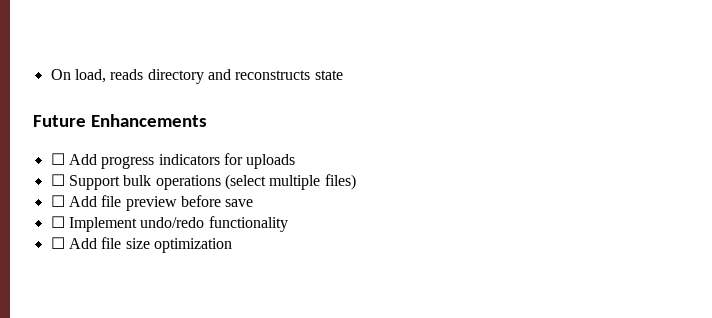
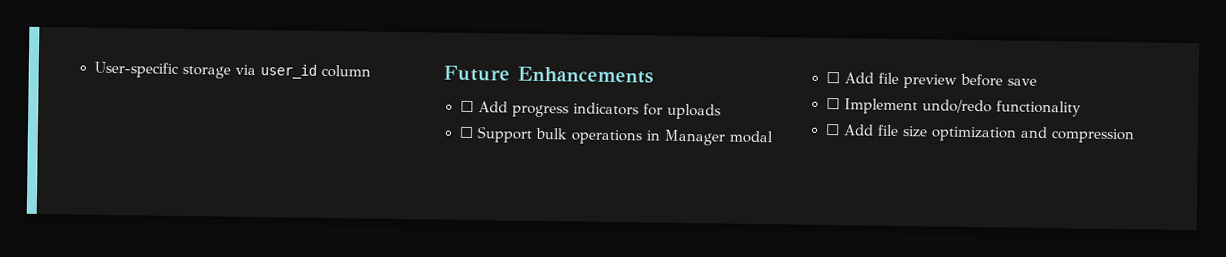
[50,69,343,84] On load, reads directory and reconstructs state -> [93,61,371,79] User-specific storage via user_id column
[224,174,356,190] (select multiple files) -> [645,129,773,146] in Manager modal
(232, 245) none -> [1019,126,1135,144] and compression

